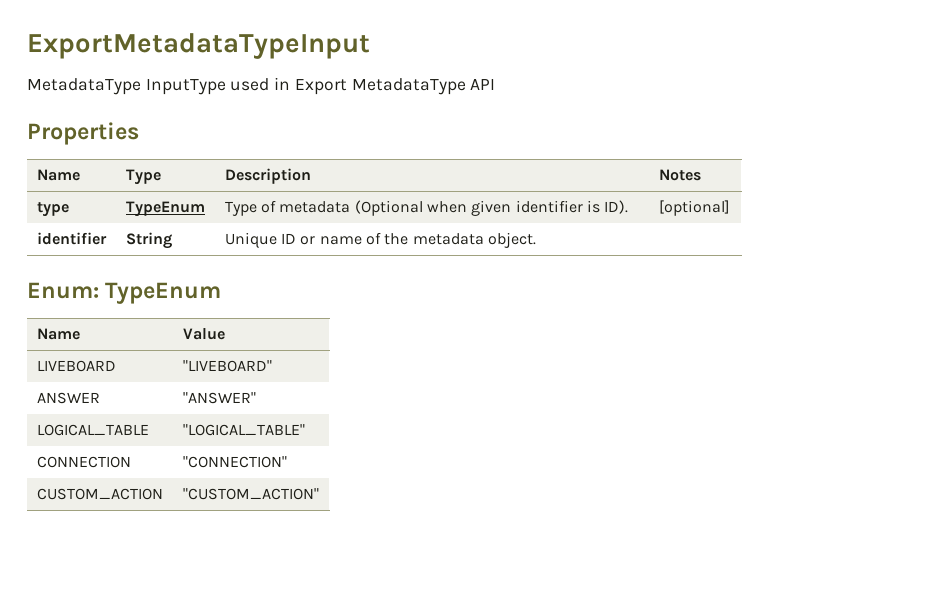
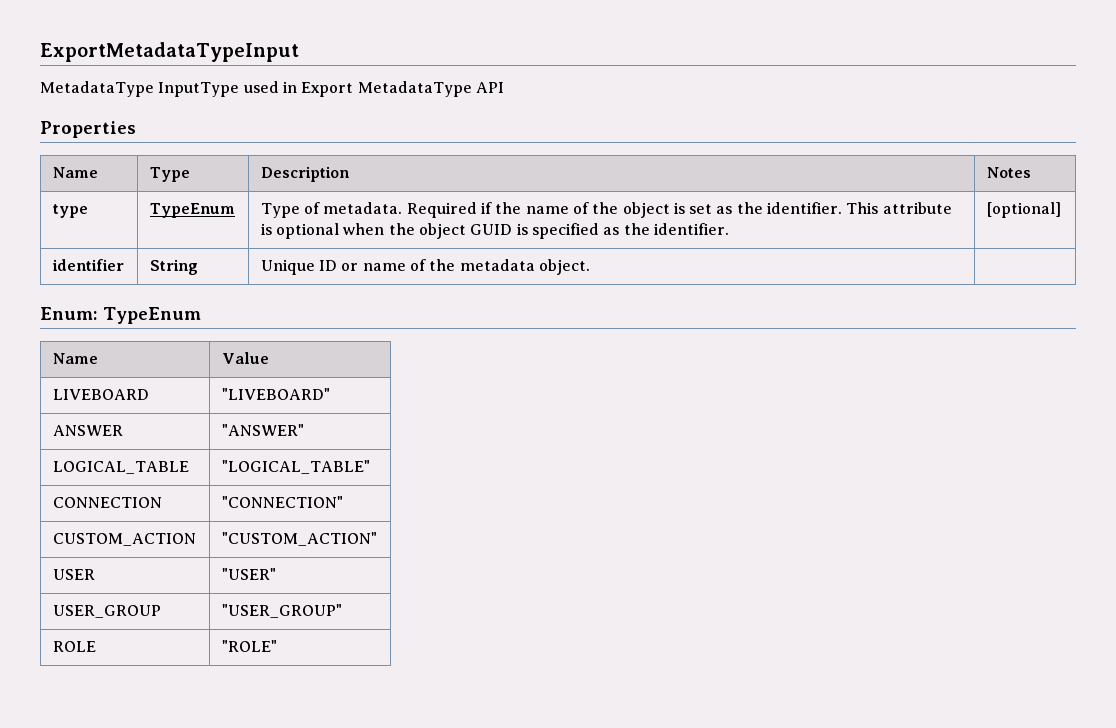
[279,200,629,216] metadata (Optional when given identifier is ID). -> [323,202,952,218] [260,223,729,239] metadata. Required if the name of the object is set as the identifier. This attribute is optional when the object GUID is specified as the identifier.
(319, 494) none -> [52,569,95,580] [221,568,276,580] [52,605,161,618] [221,604,342,618] [52,641,96,652] [221,640,277,652] // USER | "USER" // USER_GROUP | "USER_GROUP" // ROLE | "ROLE"

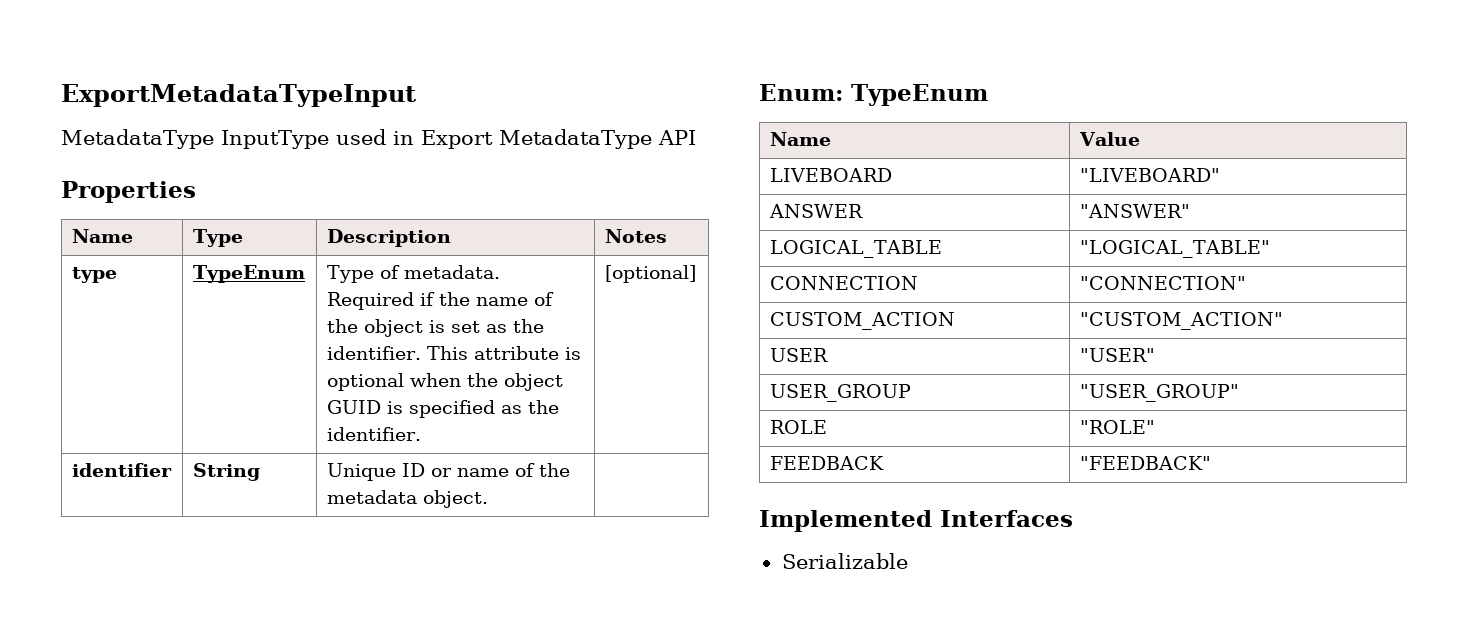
(277, 646) none -> [769,456,884,470] [1079,456,1211,470] [759,510,1073,532] [781,553,908,569] // FEEDBACK | "FEEDBACK" // Implemented Interfaces // Serializable

